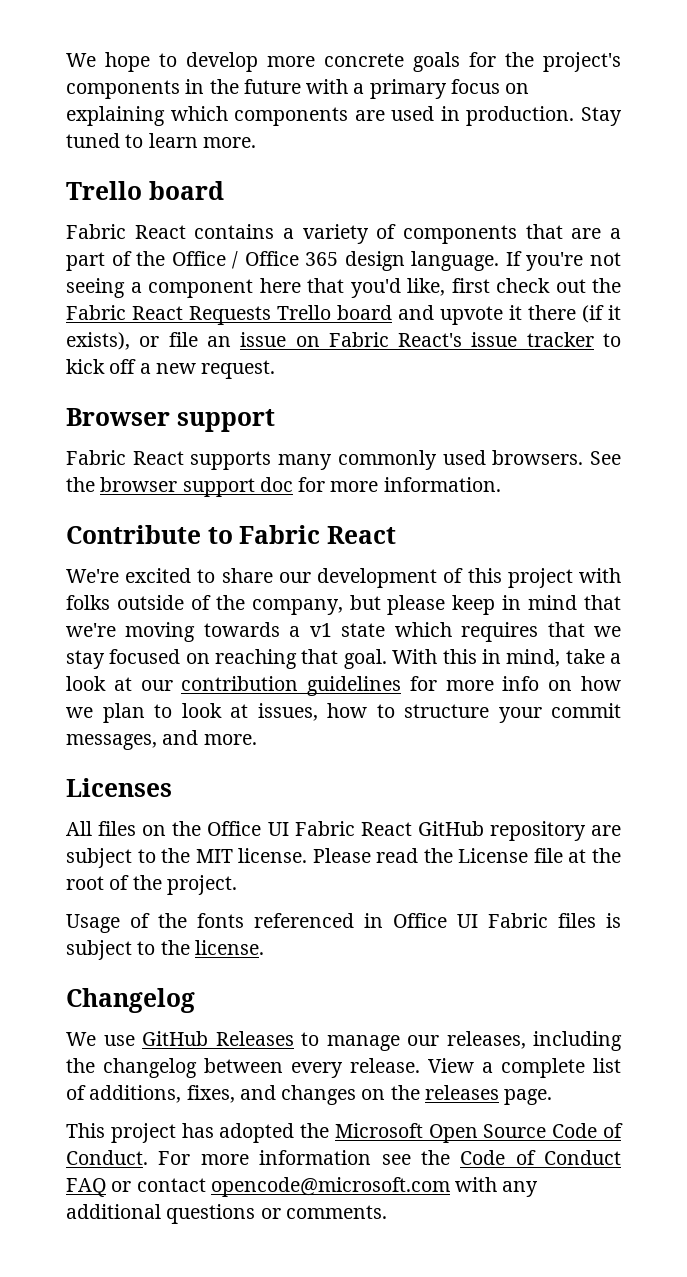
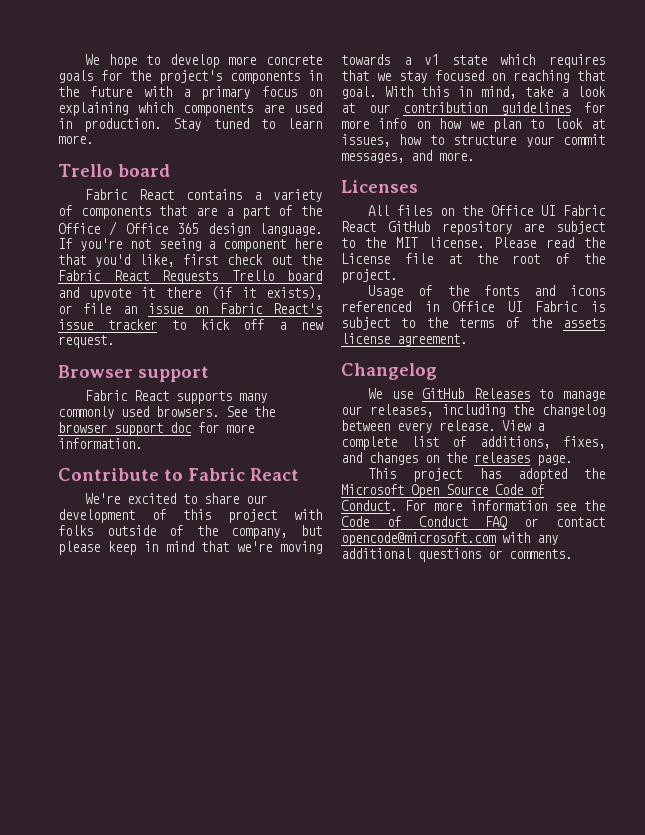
(244, 920) none -> [533,285,605,296] and icons
[558,913,596,928] files -> (579, 306) none
[194,940,264,955] license. -> [459,317,605,328] [341,333,467,346] terms of the assets license agreement.

